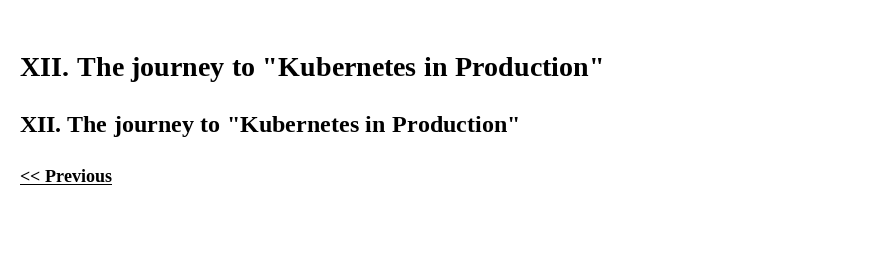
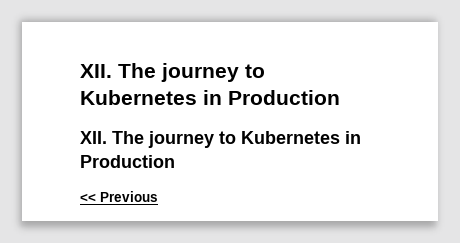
[20,57,606,82] [20,116,520,137] XII. The journey to "Kubernetes in Production" // XII. The journey to "Kubernetes in Production" -> [80,63,265,82] [80,90,340,105] [80,131,361,148] [80,155,175,168] XII. The journey to Kubernetes in Production // XII. The journey to Kubernetes in Production

